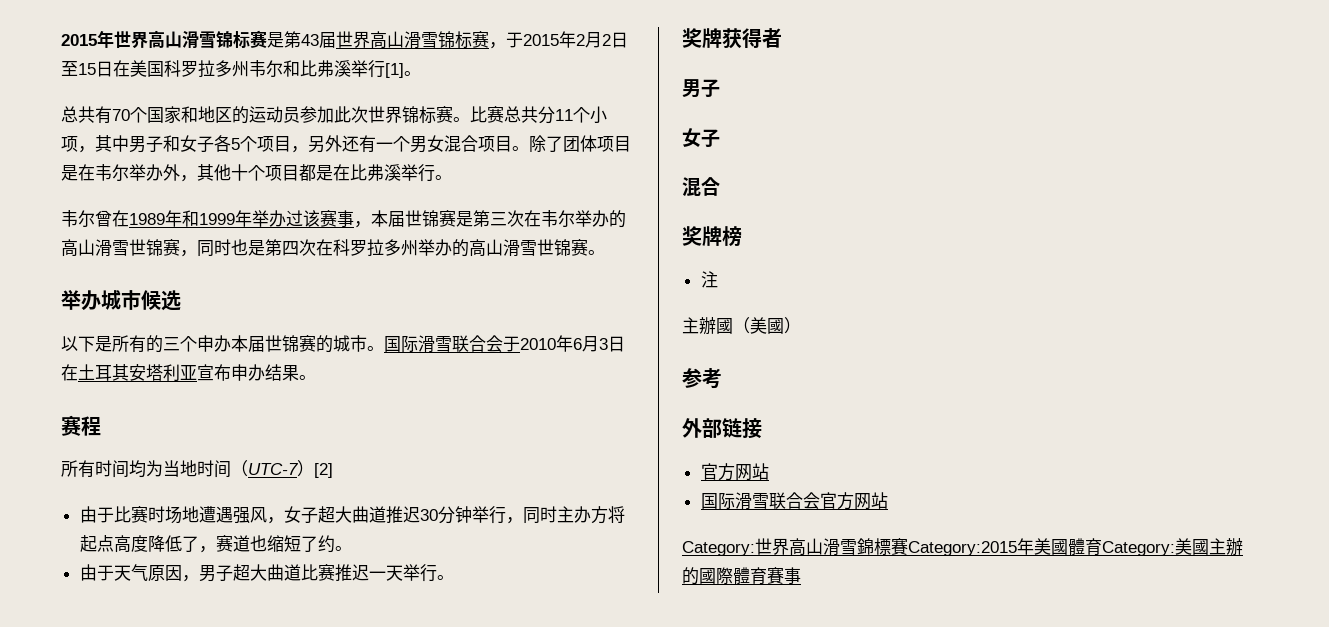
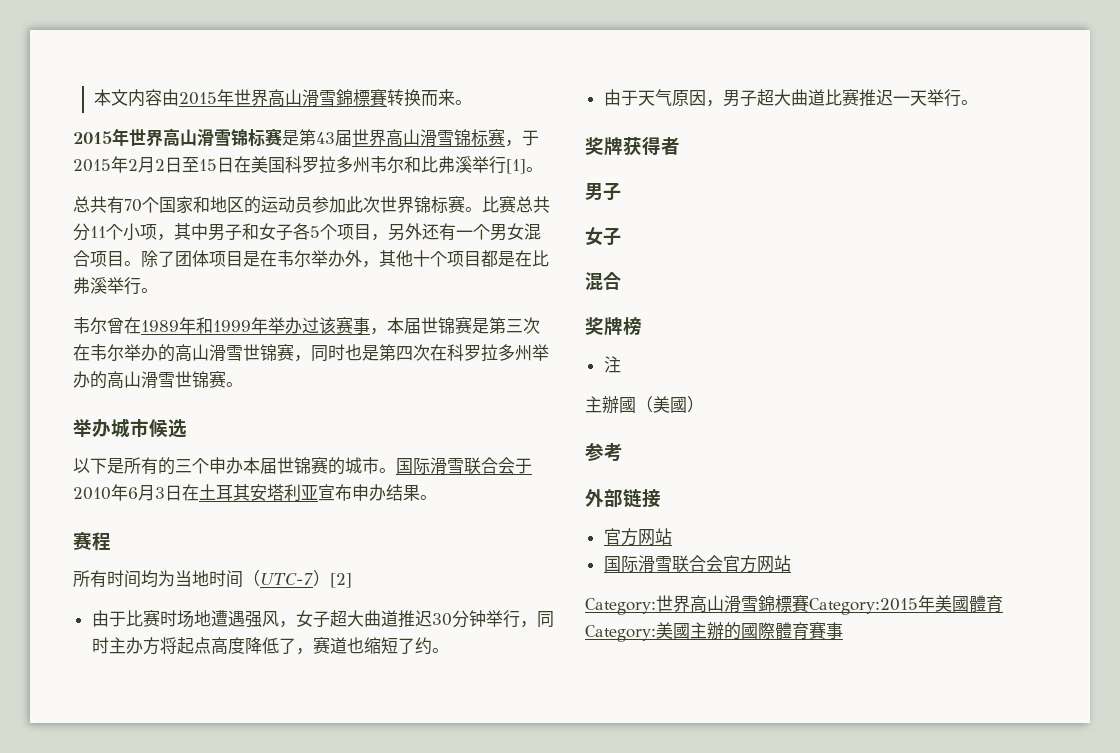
(61, 40) none -> [93,89,472,107] 本文内容由2015年世界高山滑雪錦標賽转换而来。 //

